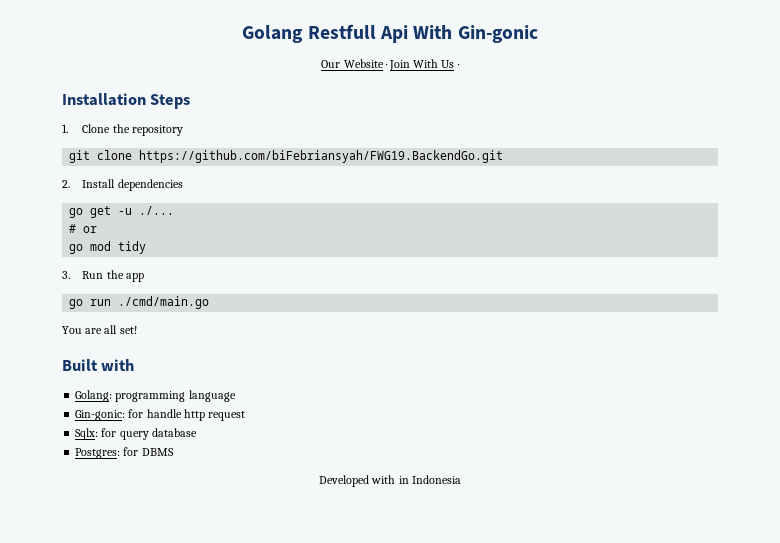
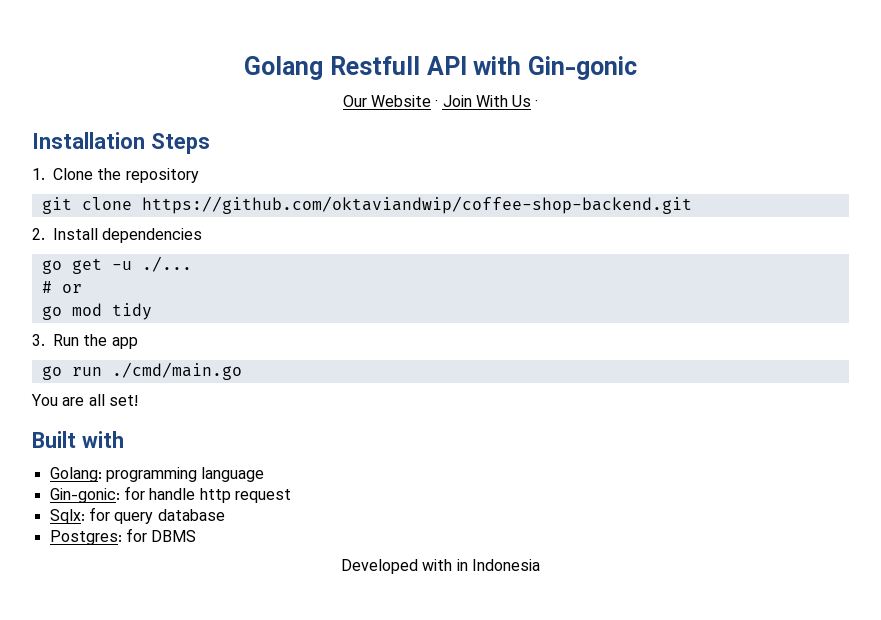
[380,25,453,43] Api With -> [426,56,522,75] API with
[139,150,504,163] https://github.com/biFebriansyah/FWG19.BackendGo.git -> [141,196,692,214] https://github.com/oktaviandwip/coffee-shop-backend.git

